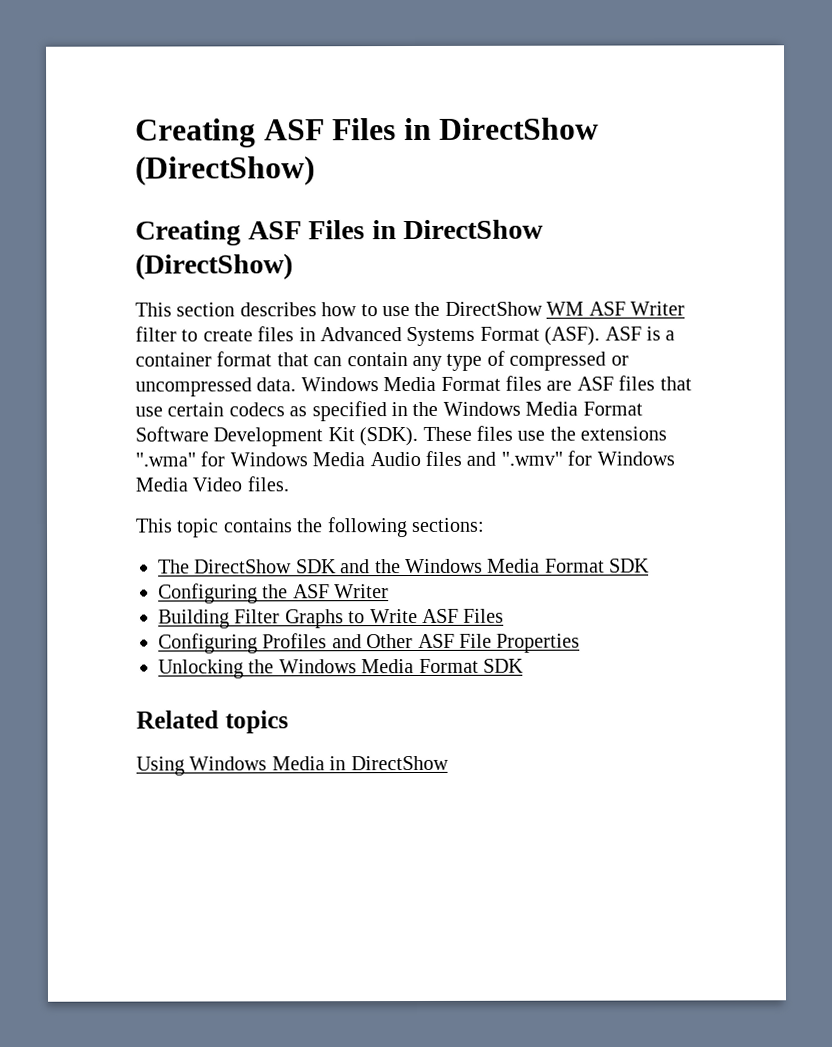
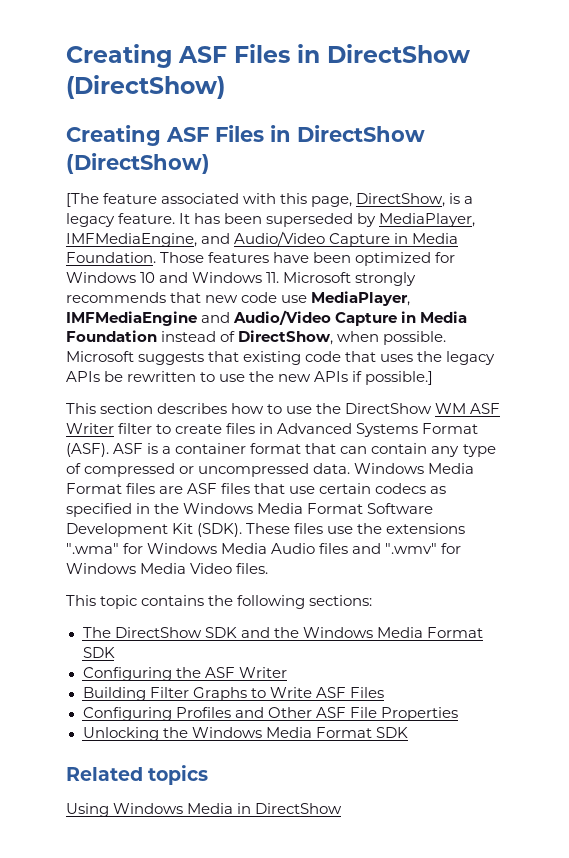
(293, 266) none -> [66,193,474,207] [66,213,476,227] [66,231,459,247] [66,252,456,266] [66,272,417,286] [66,291,411,306] [66,310,468,326] [66,330,447,345] [66,351,496,365] [66,371,434,385] // [The feature associated with this page, DirectShow, is a legacy feature. It has been superseded by MediaPlayer, IMFMediaEngine, and Audio/Video Capture in Media Foundation. Those features have been optimized for Windows 10 and Windows 11. Microsoft strongly recommends that new code use MediaPlayer, IMFMediaEngine and Audio/Video Capture in Media Foundation instead of DirectShow, when possible. Microsoft suggests that existing code that uses the legacy APIs be rewritten to use the new APIs if possible.]

